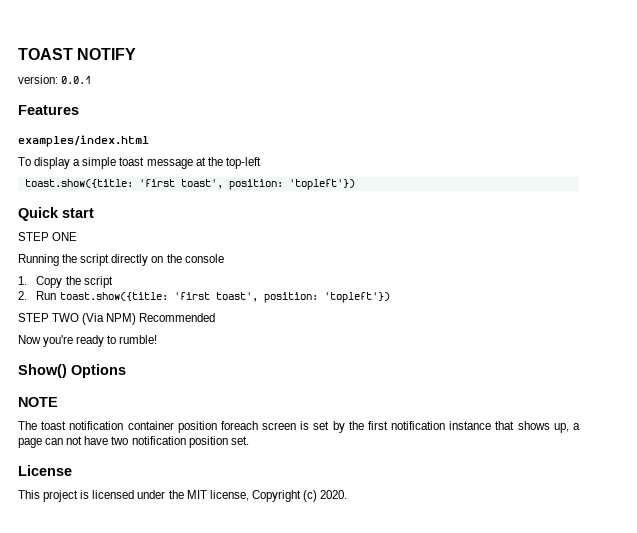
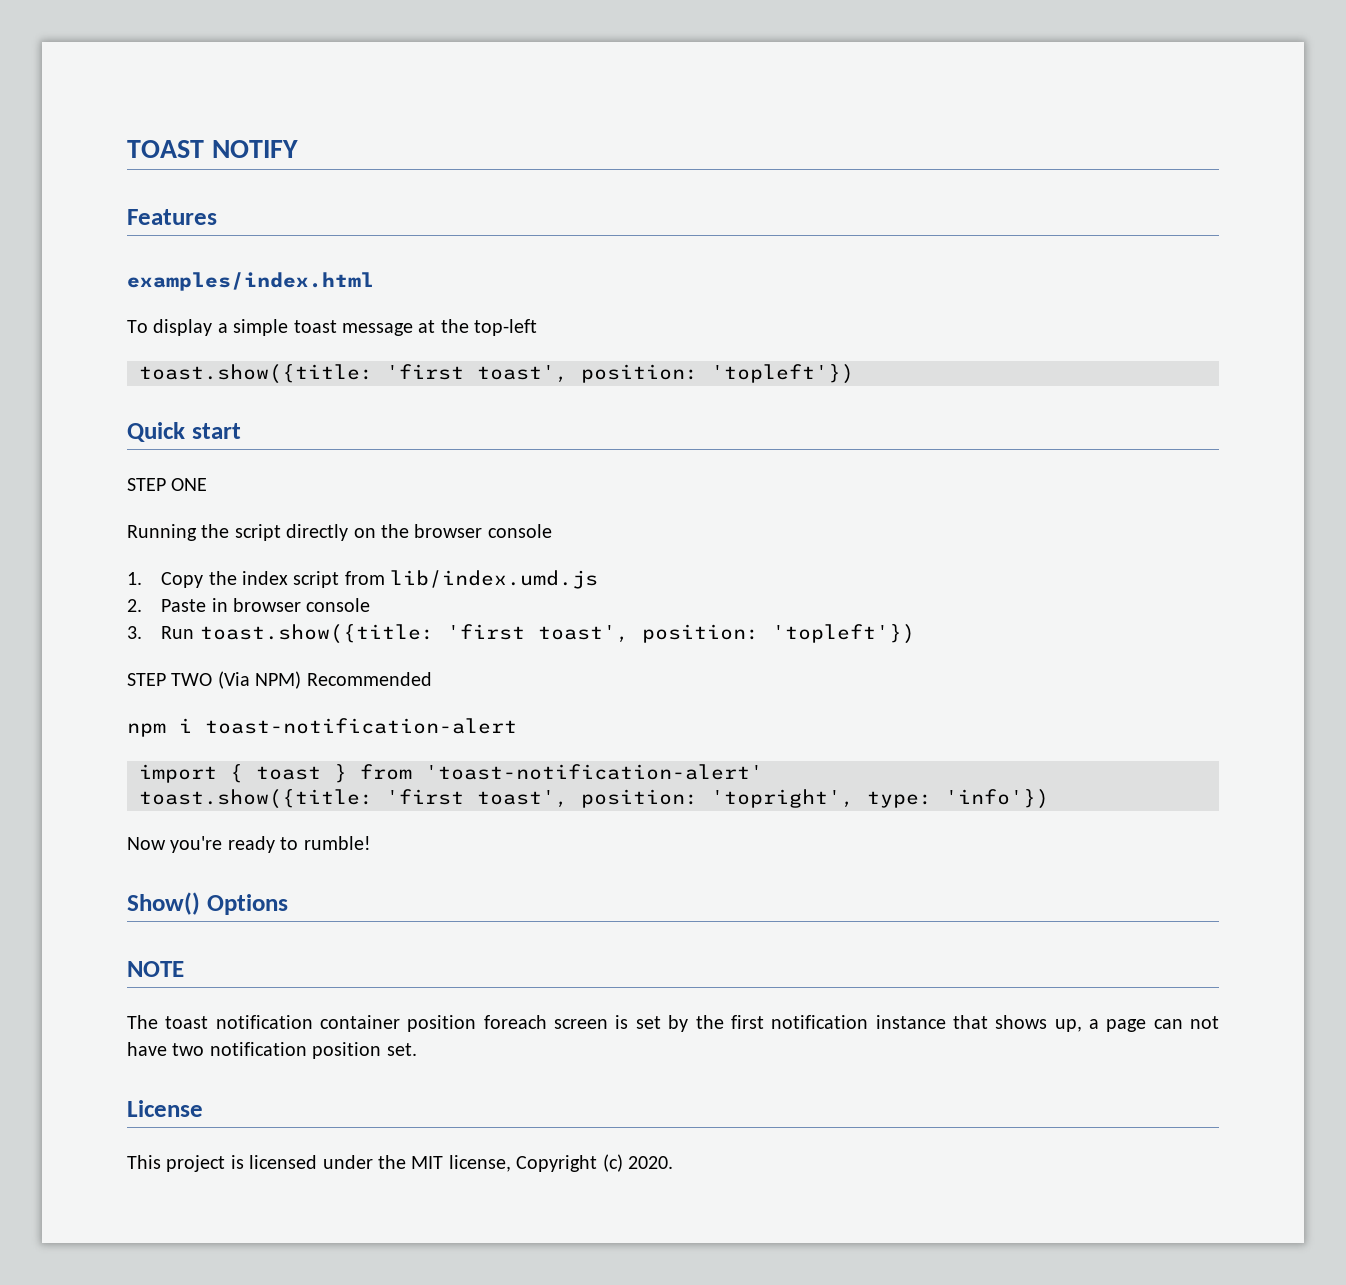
[18,75,92,84] // version: 0.0.1 -> (298, 149) none
(182, 258) none -> [414,524,483,538] browser
[83,276,113,288] [18,291,27,300] script // 2. -> [242,570,599,589] [127,598,371,612] [127,626,142,639] index script from lib/index.umd.js // 2. Paste in browser console // 3.
(216, 317) none -> [127,718,517,737] [139,764,763,783] [139,789,1049,809] // npm i toast-notification-alert // import { toast } from 'toast-notification-alert' // toast.show({title: 'first toast', position: 'topright', type: 'info'})

